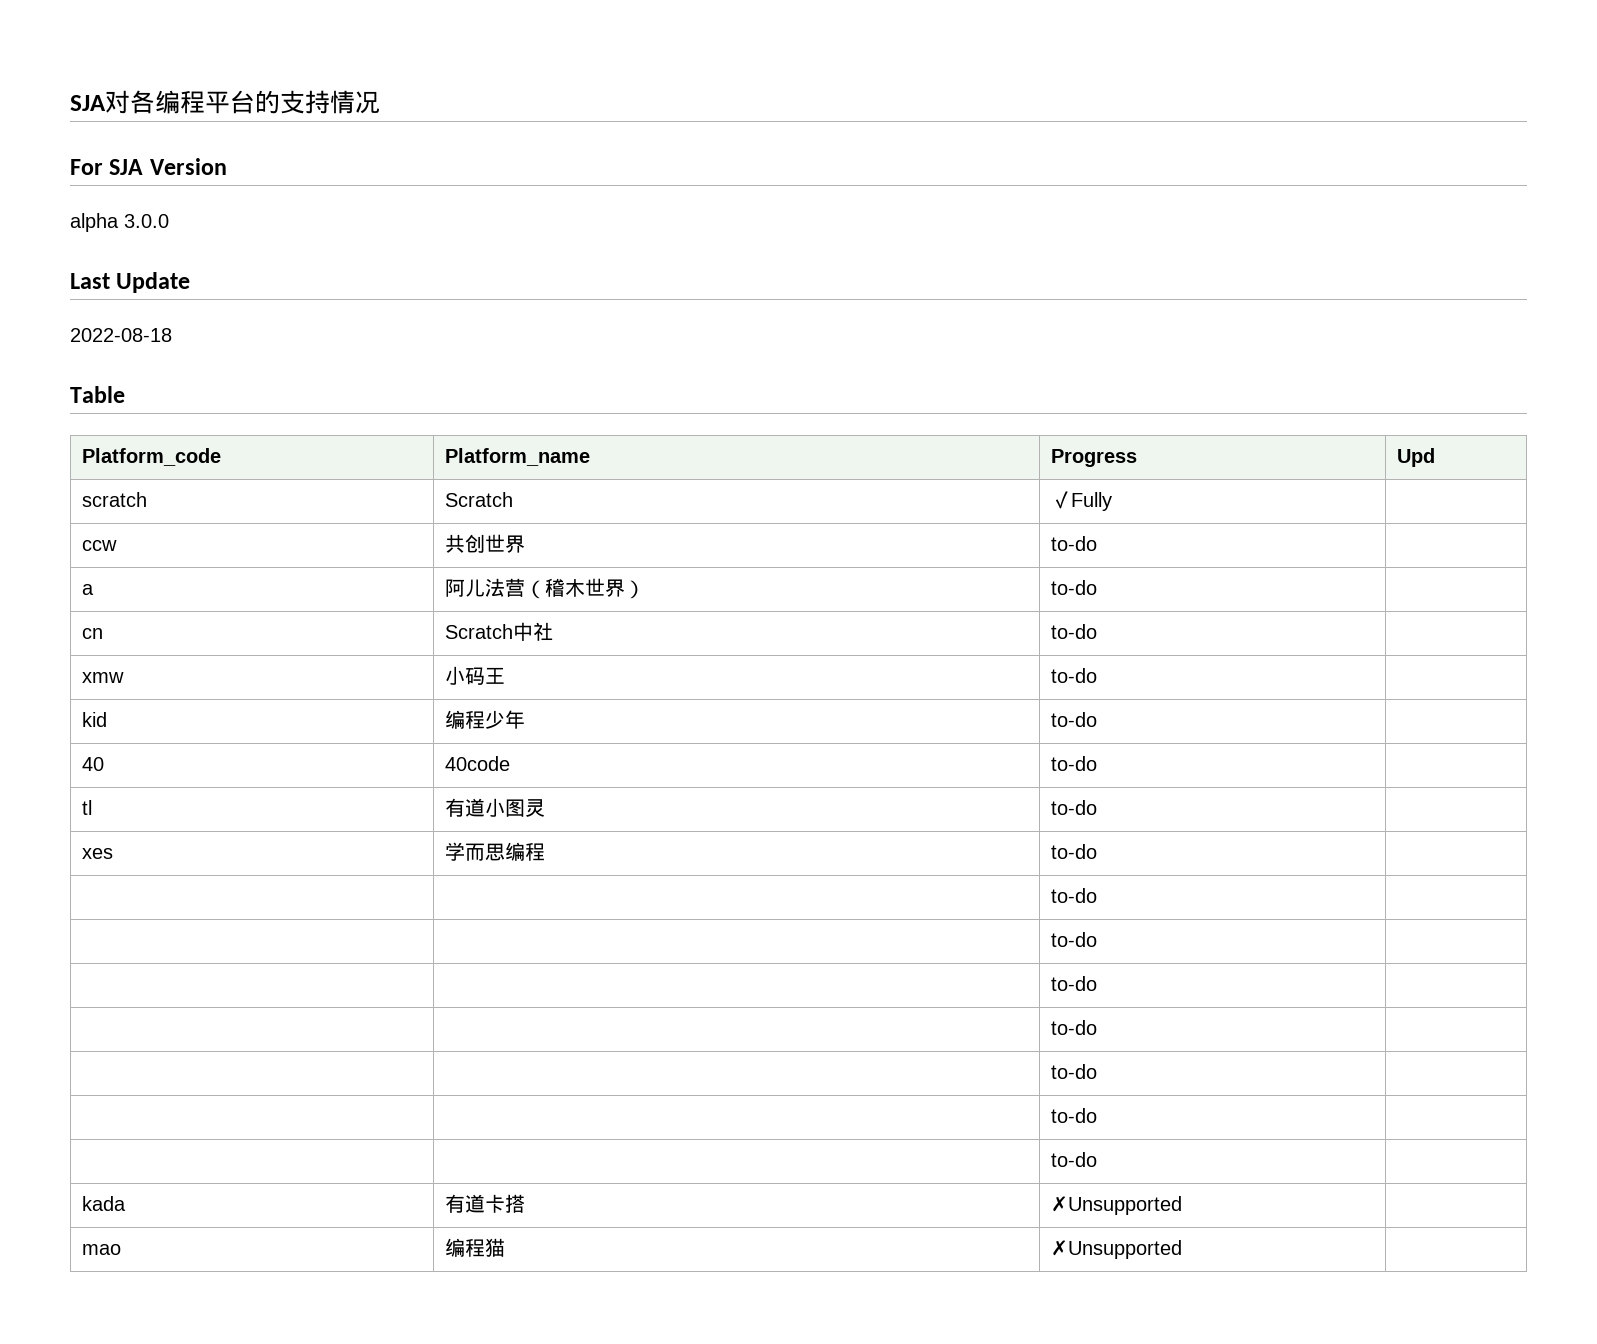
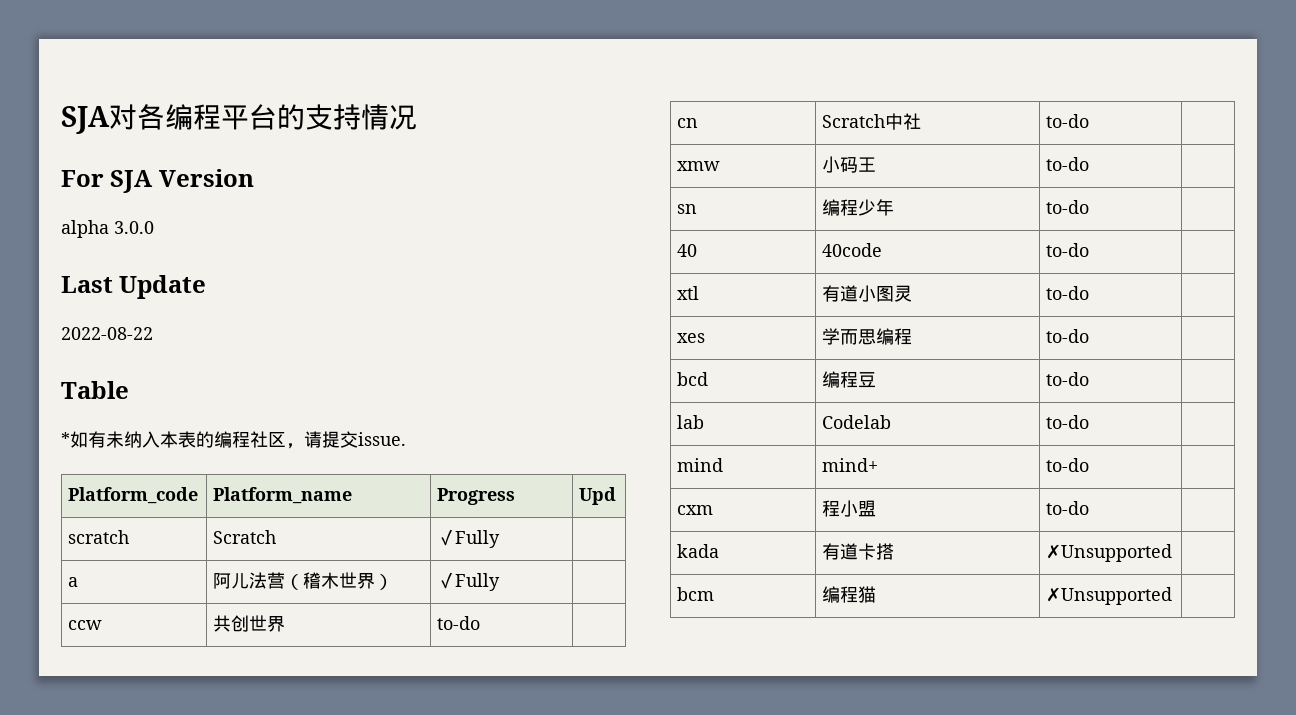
[70,328,172,342] 2022-08-18 -> [61,327,153,340] 2022-08-22
(125, 394) none -> [61,431,406,449] // *如有未纳入本表的编程社区，请提交issue.
[82,540,118,551] [445,534,526,553] [1051,536,1098,551] // ccw | 共创世界 | to-do | -> (501, 538) none
(646, 589) none -> [437,572,501,591] [68,620,103,630] [213,615,286,632] | ✓Fully | // ccw | 共创世界
[82,712,108,727] kid -> [677,204,698,214] sn
[82,800,93,815] tl -> [677,286,700,300] xtl
[1051,888,1098,903] [1051,932,1098,947] [1051,976,1098,991] [1051,1020,1098,1035] [1051,1064,1098,1079] [1051,1108,1098,1123] | | to-do | // | | to-do | // | | to-do | // | | to-do | // | | to-do | // | | to-do | // | -> [677,372,709,386] [822,371,877,388] [1046,372,1090,386] [677,415,705,429] [822,415,892,429] [1046,415,1090,429] [677,458,724,472] [822,458,879,472] [1046,458,1090,472] [677,505,714,515] [822,500,877,517] bcd | 编程豆 | to-do | // lab | Codelab | to-do | // mind | mind+ | to-do | // cxm | 程小盟
[82,1244,122,1255] mao -> [677,587,715,601] bcm

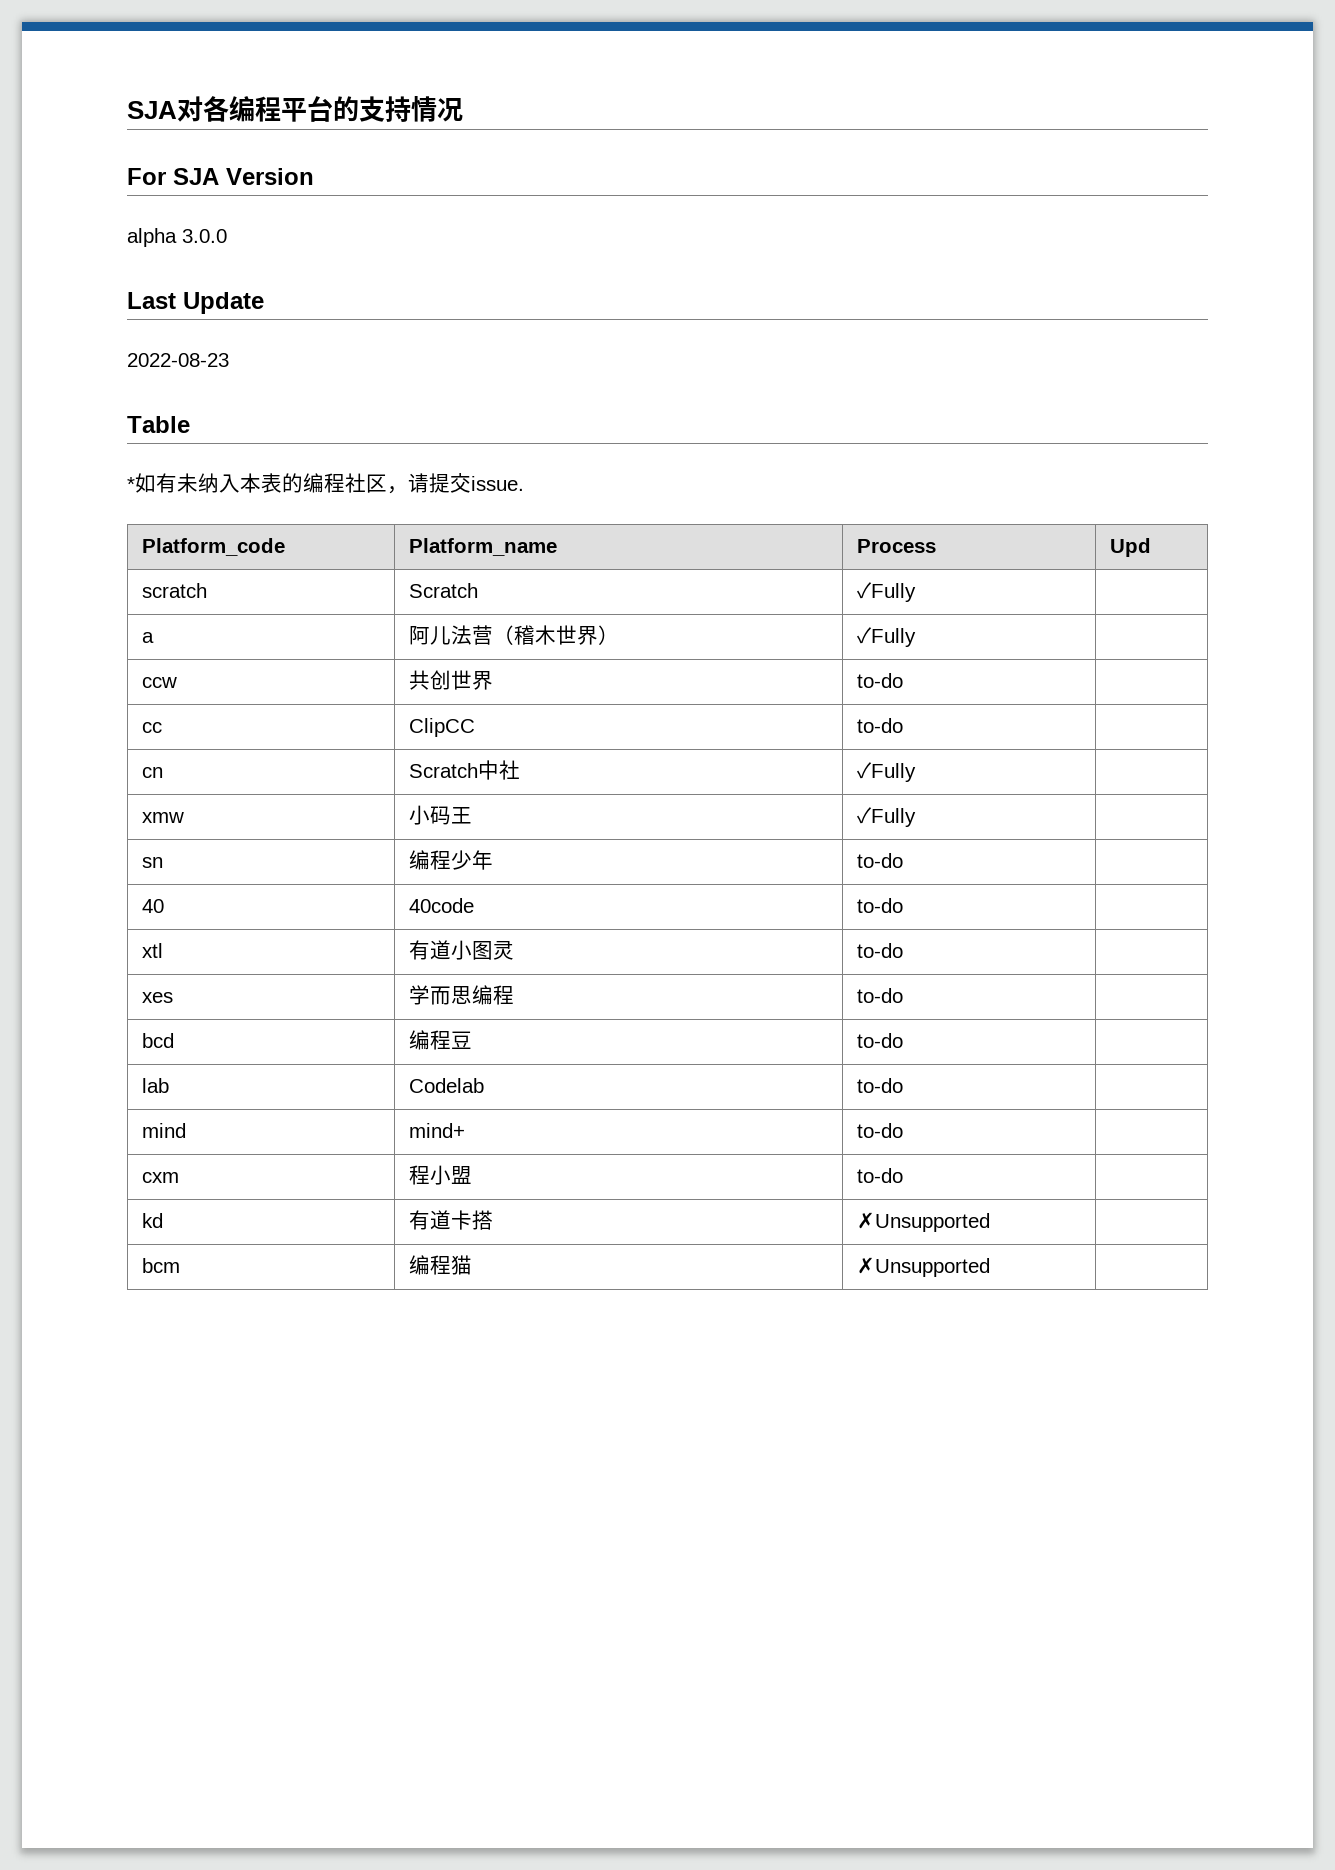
[61,327,153,340] 2022-08-22 -> [127,353,229,367] 2022-08-23
[437,488,516,505] Progress -> [857,539,937,553] Process
(481, 623) none -> [142,722,163,733] [409,718,476,737] [857,718,904,733] // cc | ClipCC | to-do |
[1046,114,1090,128] to-do -> [857,762,917,782] ✓Fully
[1046,157,1090,171] to-do -> [857,807,917,827] ✓Fully
[677,544,720,558] kada -> [142,1213,164,1228] kd

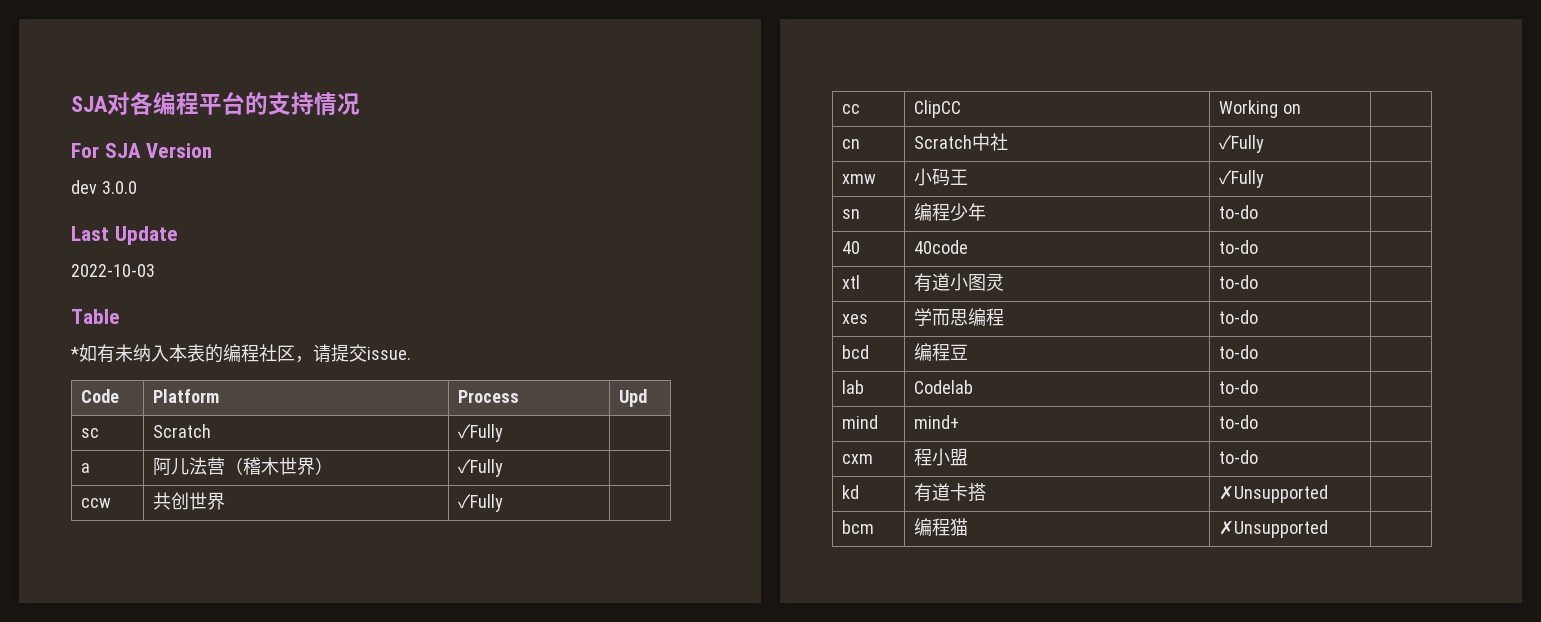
[127,228,177,247] alpha -> [71,180,97,194] dev
[127,353,229,367] 2022-08-23 -> [71,264,155,277] 2022-10-03
[142,538,286,556] [409,538,558,556] Platform_code | Platform_name -> [80,389,119,403] [152,389,219,403] Code | Platform
[142,583,208,598] scratch -> [80,428,99,438] sc
[857,673,904,688] to-do -> [457,494,503,512] ✓Fully
[857,718,904,733] to-do -> [1218,100,1301,118] Working on

